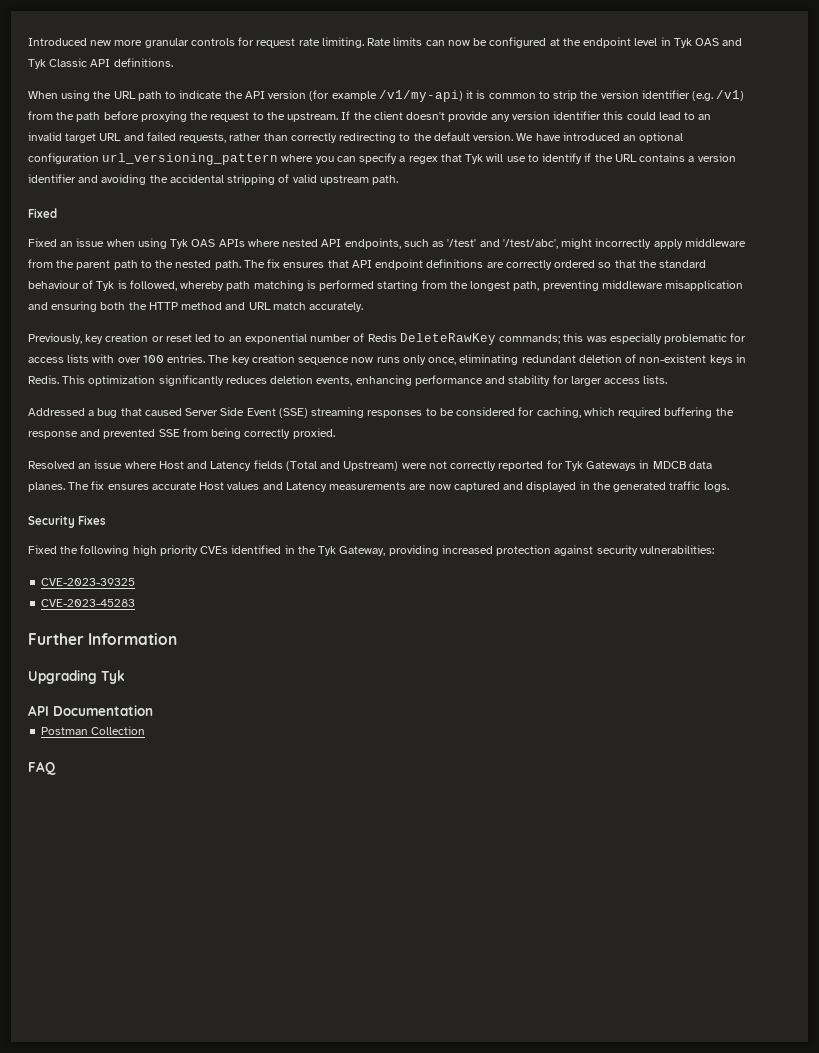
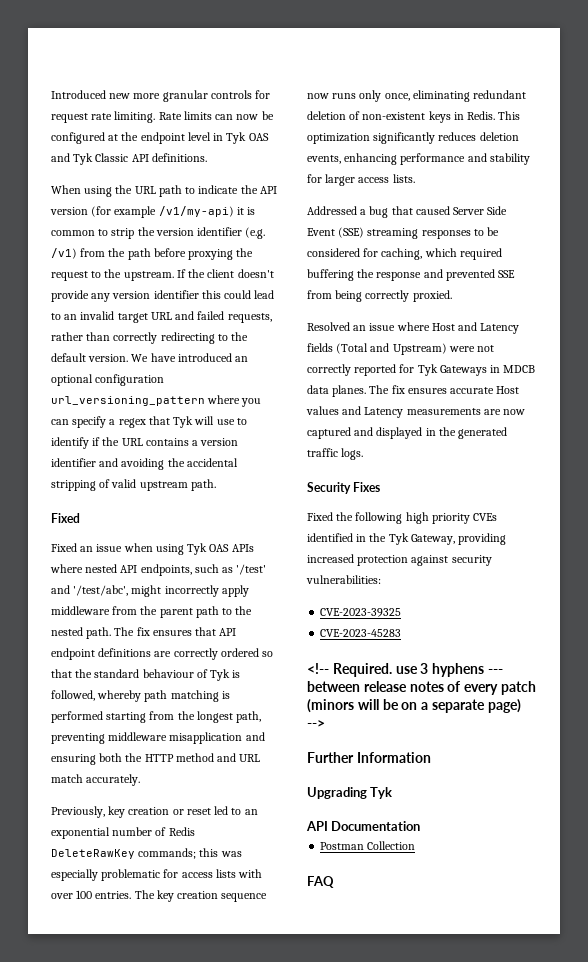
(136, 603) none -> [307,663,503,677] [307,681,536,695] [307,699,521,713] [307,720,325,728] // <!-- Required. use 3 hyphens --- between release notes of every patch (minors will be on a separate page) -->

